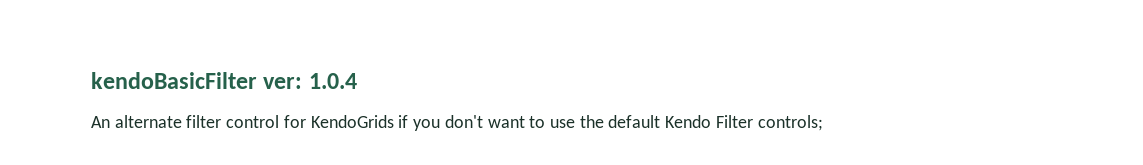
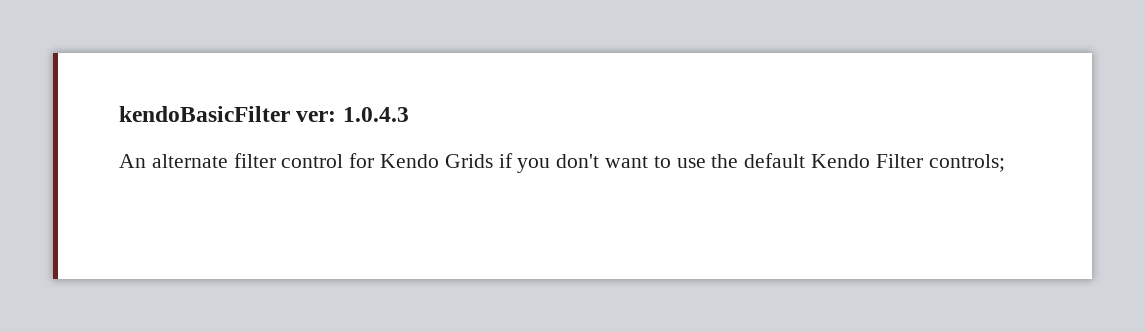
[308,73,357,89] 1.0.4 -> [342,107,409,122] 1.0.4.3
[310,115,394,128] KendoGrids -> [380,154,493,168] Kendo Grids

